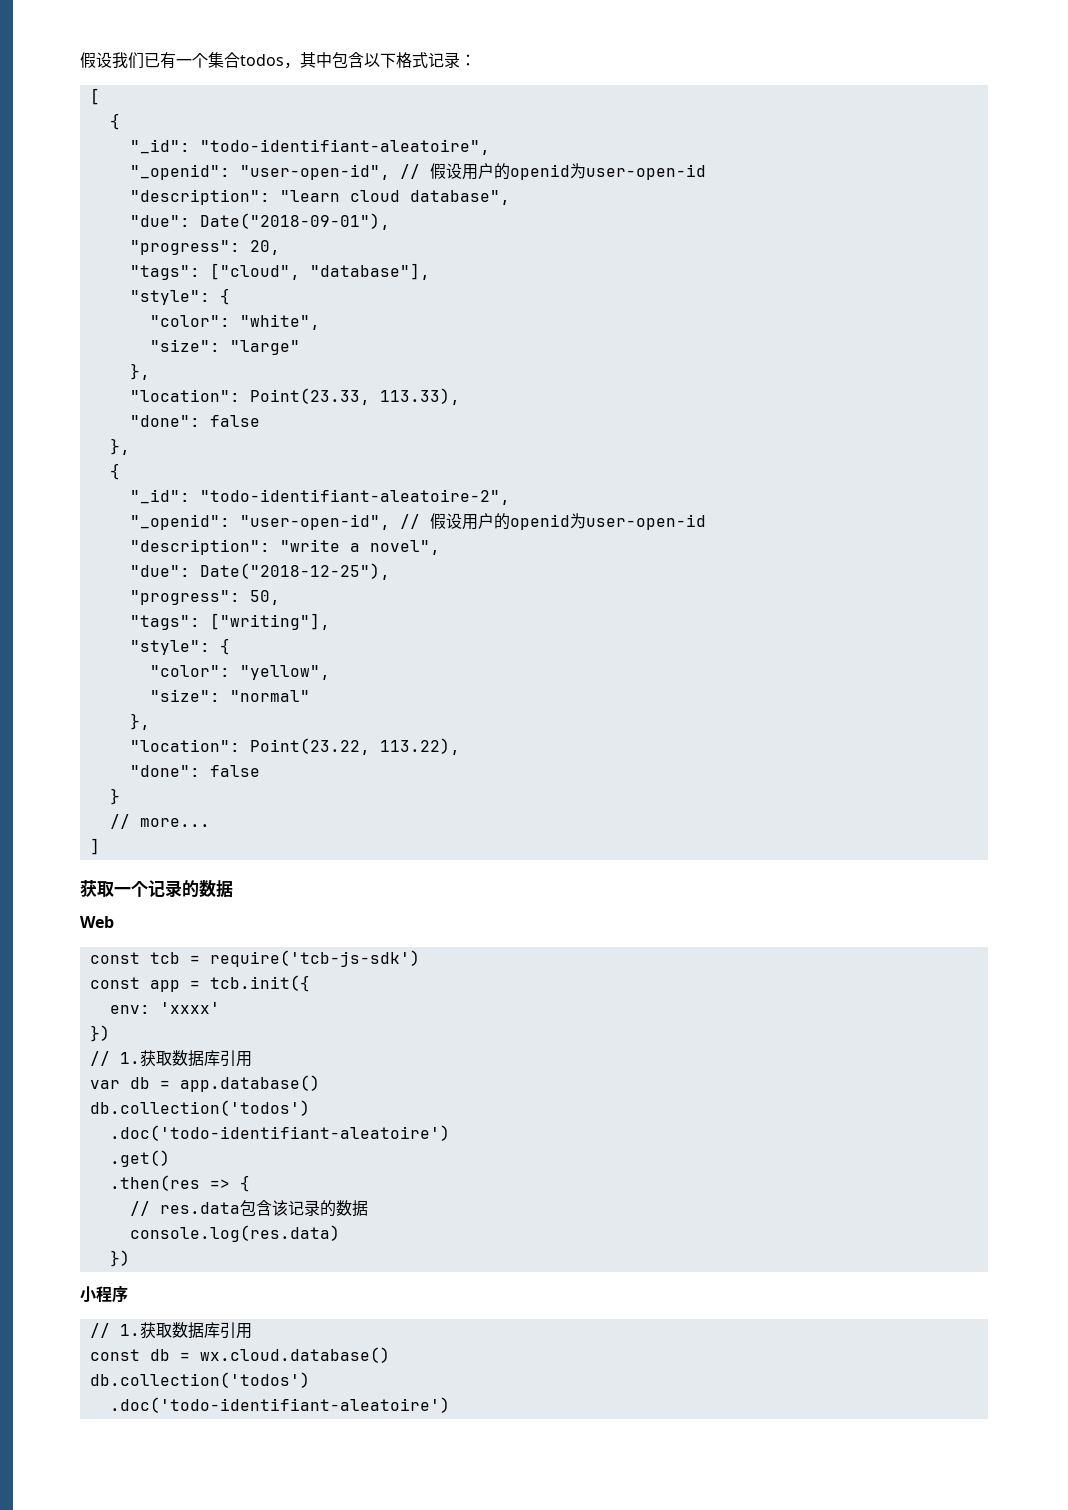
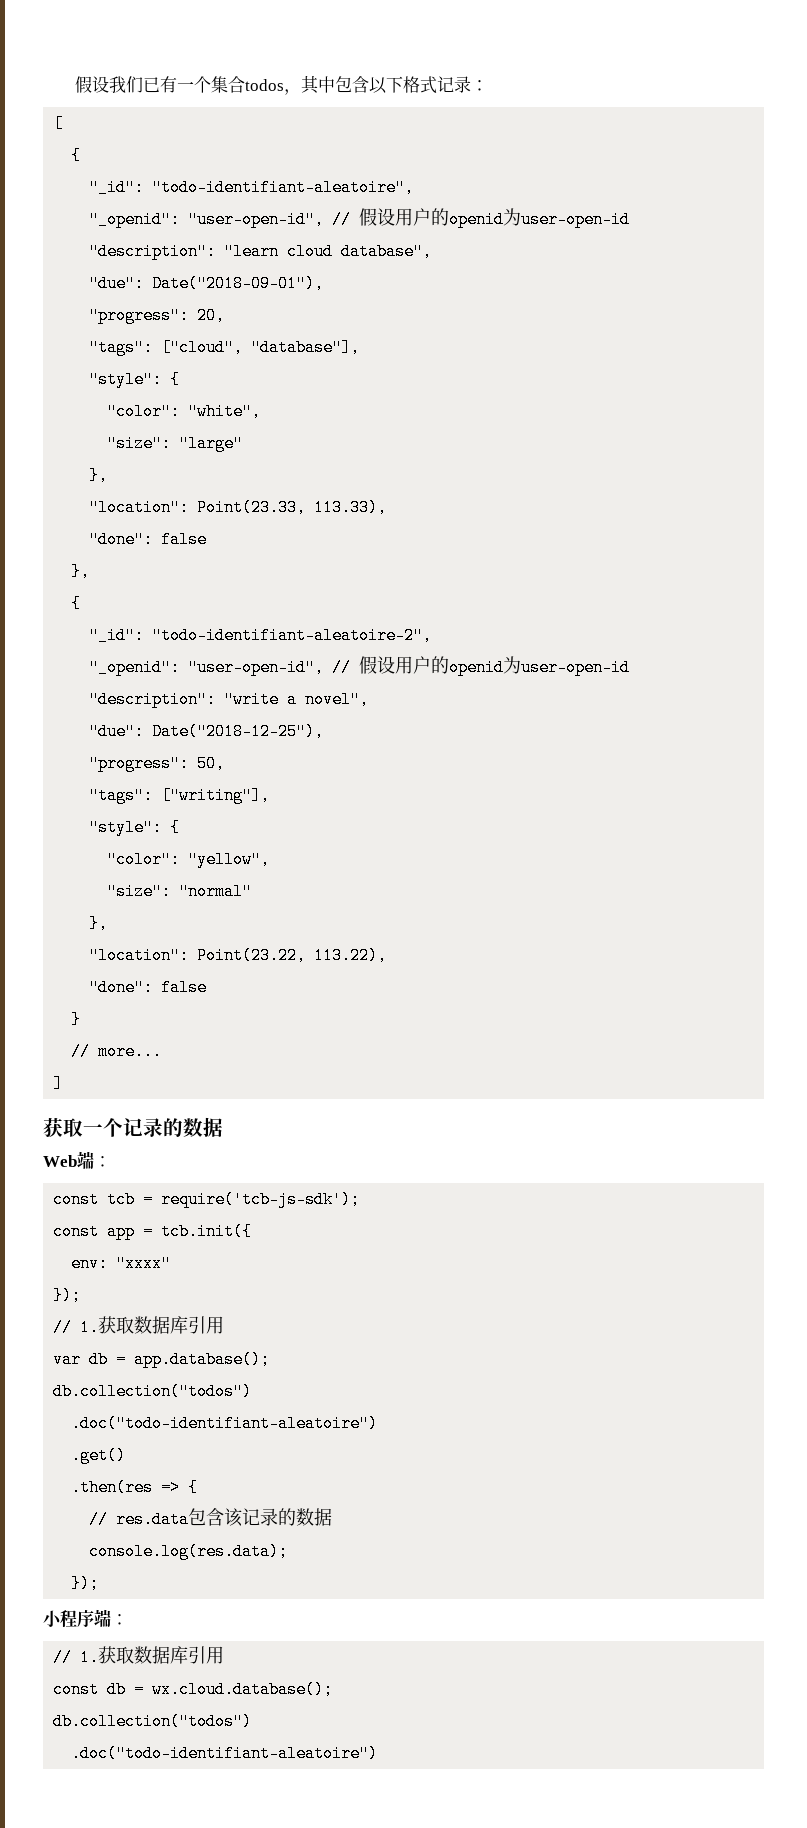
(114, 922) none -> [77,1151,111,1169] 端：
[209,950,420,967] require('tcb-js-sdk') -> [161,1191,361,1208] require('tcb-js-sdk');
[159,1002,220,1014] [89,1025,110,1042] 'xxxx' // }) -> [116,1255,172,1272] [53,1287,82,1304] "xxxx" // });
[179,1075,320,1092] [89,1100,310,1116] [109,1125,450,1141] app.database() // db.collection('todos') // .doc('todo-identifiant-aleatoire') -> [134,1351,271,1368] [53,1383,253,1400] [71,1415,379,1432] app.database(); // db.collection("todos") // .doc("todo-identifiant-aleatoire")
[129,1225,340,1242] [109,1250,130,1267] console.log(res.data) // }) -> [89,1543,289,1560] [71,1575,100,1592] console.log(res.data); // });
(128, 1294) none -> [94,1609,128,1627] 端：
[199,1347,390,1363] [89,1372,310,1388] [109,1397,450,1413] wx.cloud.database() // db.collection('todos') // .doc('todo-identifiant-aleatoire') -> [152,1681,334,1698] [53,1713,253,1730] [71,1745,379,1762] wx.cloud.database(); // db.collection("todos") // .doc("todo-identifiant-aleatoire")

